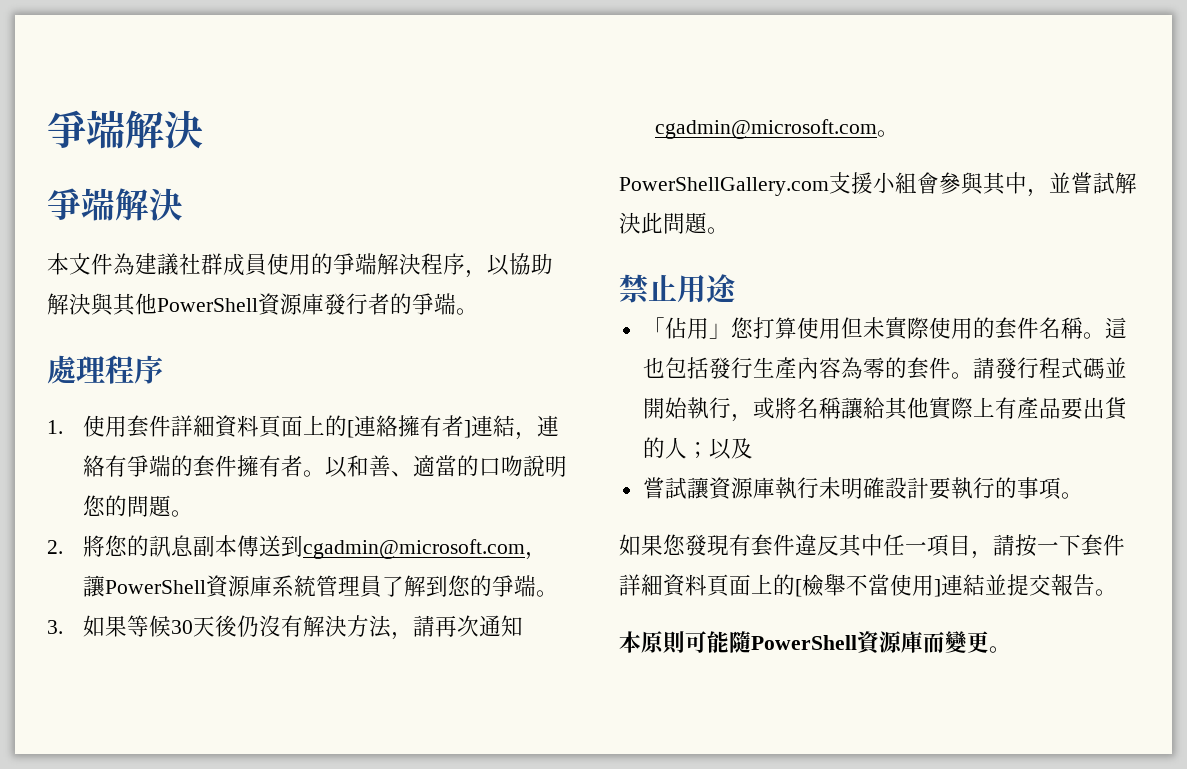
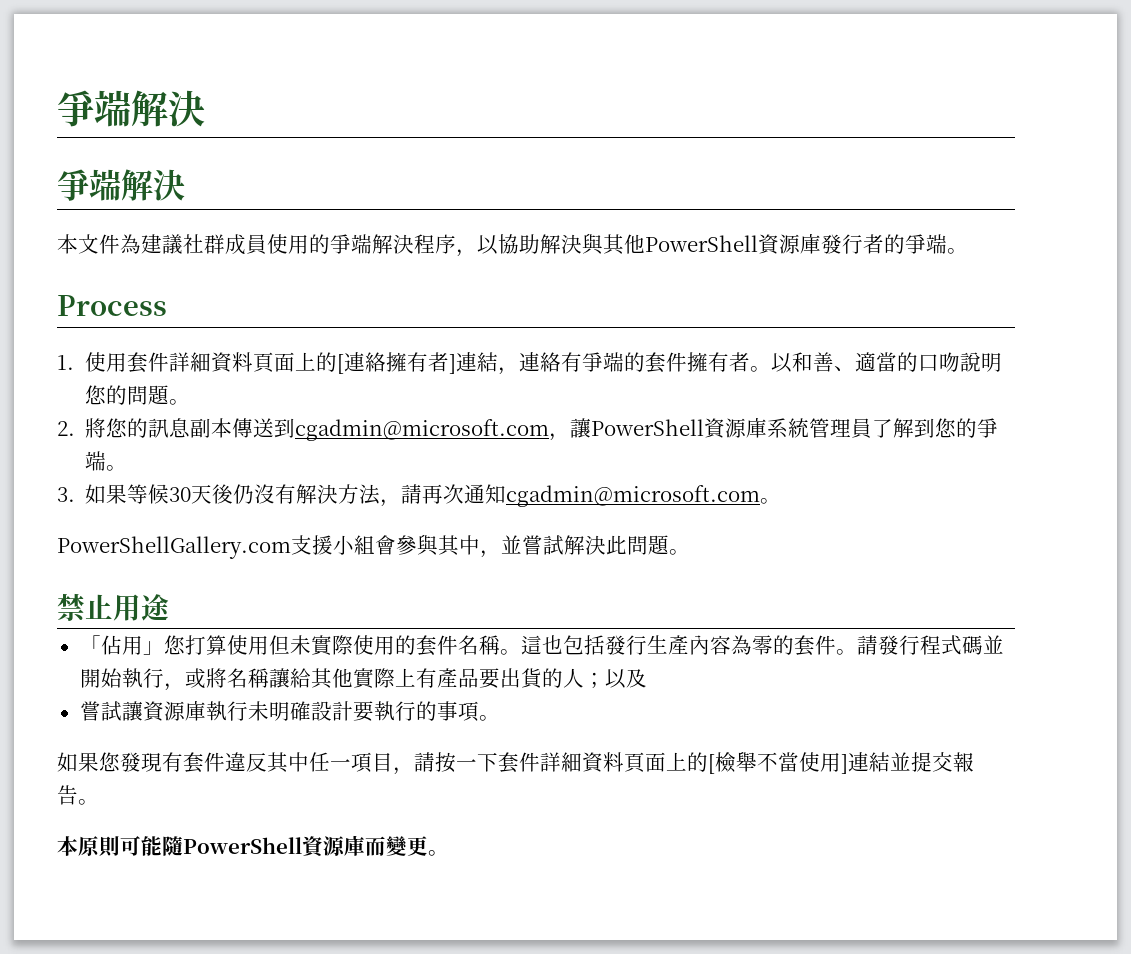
[47,355,163,384] 處理程序 -> [57,295,167,316] Process

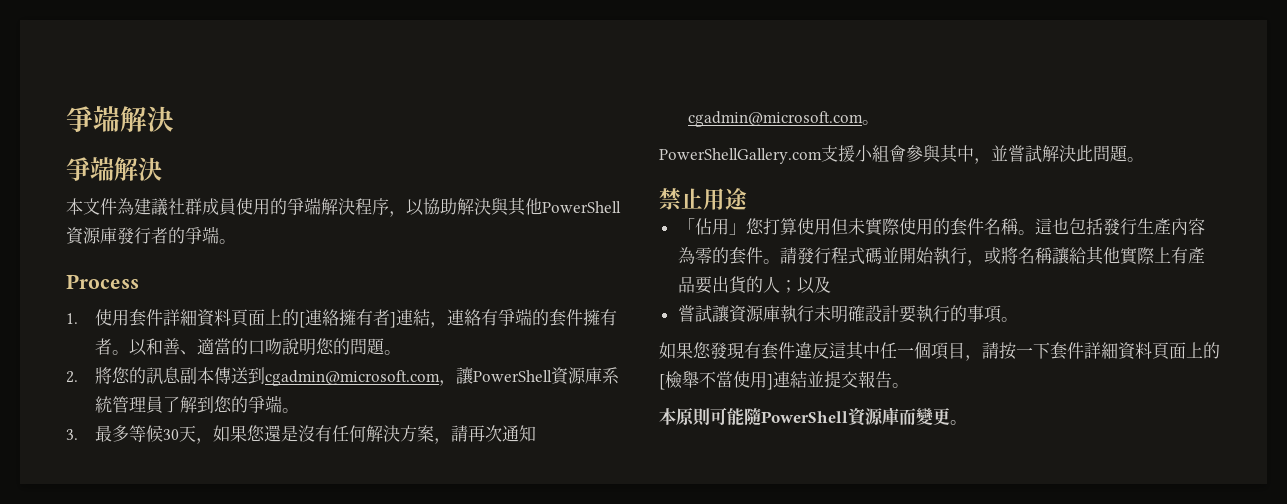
[85,484,128,504] 如果 -> [95,425,130,442] 最多
[212,484,381,505] 後仍沒有解決方法 -> [196,425,435,444] ，如果您還是沒有任何解決方案
(267, 762) none -> [829,342,846,359] 這
(351, 764) none -> [914,342,931,359] 個

